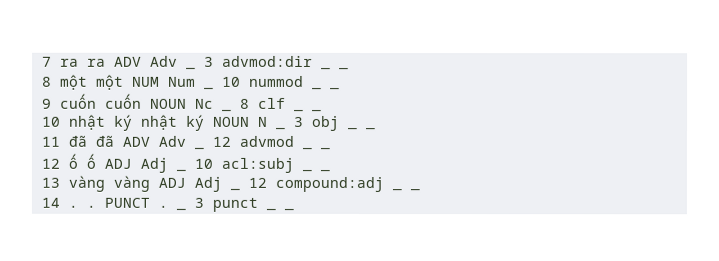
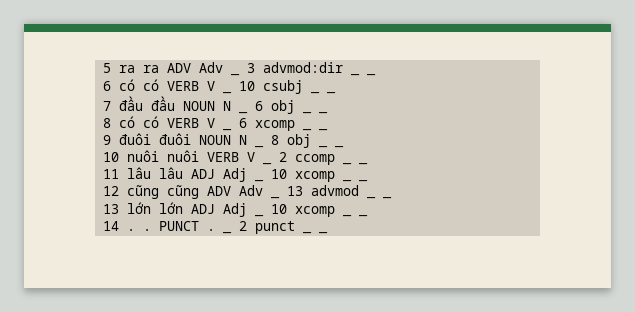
[41,56,52,67] 7 -> [103,63,112,73] 5
[41,74,304,90] 8 một một NUM Num _ 10 nummod -> [103,79,216,91] [223,91,233,94] [239,80,337,94] [103,96,232,111] [239,111,249,114] [255,100,329,114] [103,116,216,128] [223,128,233,131] [239,118,296,131] 6 có có VERB V _ 10 csubj _ _ // 7 đầu đầu NOUN N _ 6 obj _ _ // 8 có có VERB V _ 6 xcomp
[59,93,214,109] cuốn cuốn NOUN Nc -> [119,133,248,145] đuôi đuôi NOUN N
[257,97,286,109] clf -> [287,134,312,148] obj
[68,114,376,131] [40,135,231,150] nhật ký nhật ký NOUN N _ 3 obj _ _ // 11 đã đã ADV Adv _ 12 -> [127,150,256,162] [263,162,273,165] [279,152,369,165] [103,167,265,182] [271,169,369,182] [103,185,264,199] [271,196,281,199] [287,186,304,196] nuôi nuôi VERB V _ 2 ccomp _ _ // 11 lâu lâu ADJ Adj _ 10 xcomp _ _ // 12 cũng cũng ADV Adv _ 13
[40,153,330,173] [40,175,384,193] 12 ố ố ADJ Adj _ 10 acl:subj _ _ // 13 vàng vàng ADJ Adj _ 12 compound:adj -> [103,202,265,217] [271,204,336,217] 13 lớn lớn ADJ Adj _ 10 xcomp
[193,197,204,208] 3 -> [239,221,248,231] 2

